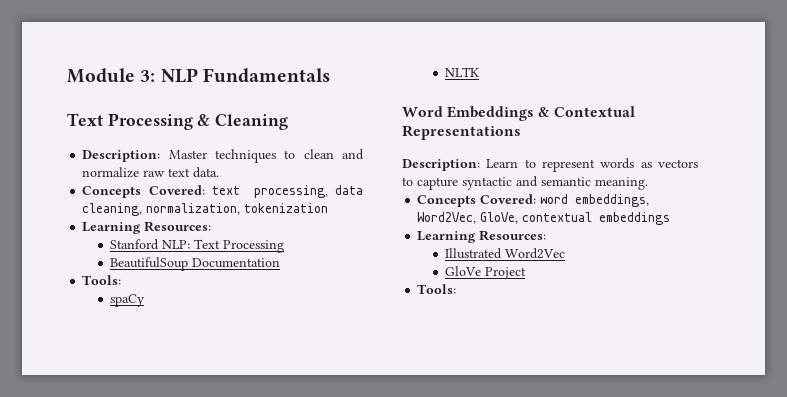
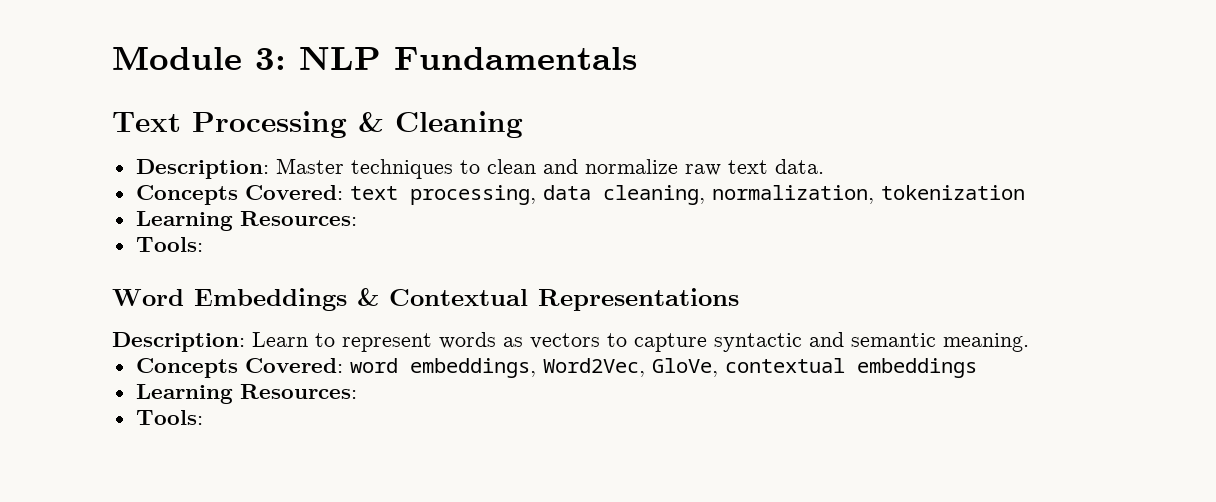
[110,239,285,253] [110,257,281,271] [82,275,122,285] [110,294,146,307] [445,67,480,77] // Stanford NLP: Text Processing // BeautifulSoup Documentation // Tools: // spaCy // NLTK -> [135,237,203,252] // Tools:
[445,248,566,259] [445,266,527,279] // Illustrated Word2Vec // GloVe Project -> (357, 391) none

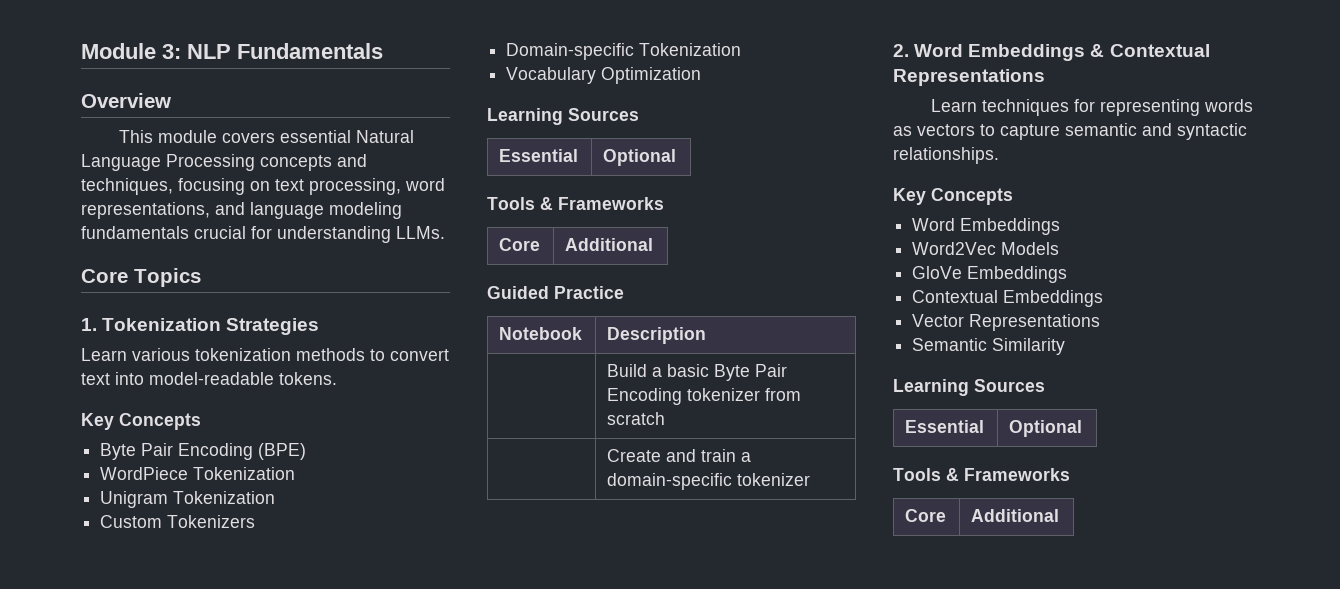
[112,111,523,138] [135,158,824,179] [135,185,1025,205] [135,211,357,231] [135,237,203,252] Text Processing & Cleaning // Description: Master techniques to clean and normalize raw text data. // Concepts Covered: text processing, data cleaning, normalization, tokenization // Learning Resources: // Tools: // -> [81,93,171,108] [118,130,414,143] [81,154,367,171] [81,178,445,195] [81,202,402,219] [81,226,445,243] [81,268,201,287] [81,318,320,335] [81,348,449,361] [81,372,337,385] [81,413,201,430] [100,443,307,460] [100,467,296,480] [100,491,276,508] [100,515,256,528] [506,43,742,60] [506,67,702,84] [487,108,639,125] [499,149,579,162] [603,149,677,166] [487,197,664,210] [499,238,541,251] [565,238,654,251] [487,286,624,299] [499,327,583,340] [607,327,707,344] [607,364,788,381] [607,388,802,405] [607,412,666,425] [607,449,752,462] [607,473,811,490] [893,44,909,57] Overview // This module covers essential Natural Language Processing concepts and techniques, focusing on text processing, word representations, and language modeling fundamentals crucial for understanding LLMs. // Core Topics // 1. Tokenization Strategies // Learn various tokenization methods to convert text into model-readable tokens. // Key Concepts // Byte Pair Encoding (BPE) // WordPiece Tokenization // Unigram Tokenization // Custom Tokenizers // Domain-specific Tokenization // Vocabulary Optimization // Learning Sources // Essential | Optional // Tools & Frameworks // Core | Additional // Guided Practice // Notebook | Description // | Build a basic Byte Pair Encoding tokenizer from scratch // | Create and train a domain-specific tokenizer // 2.
[112,332,432,352] Description: Learn to represent -> [930,99,1200,116] Learn techniques for representing
[714,332,1029,352] [135,358,977,378] [135,384,357,404] [135,410,203,425] syntactic and semantic meaning. // Concepts Covered: word embeddings, Word2Vec, GloVe, contextual embeddings // Learning Resources: // Tools: -> [1065,123,1247,140] [893,147,999,164] [893,188,1013,205] [912,218,1061,235] [912,242,1060,255] [912,266,1068,283] [912,290,1104,307] [912,314,1101,331] [912,338,1066,355] [893,379,1045,396] [905,420,985,433] [1009,420,1083,437] [893,468,1070,481] [905,509,947,522] [971,509,1060,522] semantic and syntactic relationships. // Key Concepts // Word Embeddings // Word2Vec Models // GloVe Embeddings // Contextual Embeddings // Vector Representations // Semantic Similarity // Learning Sources // Essential | Optional // Tools & Frameworks // Core | Additional

